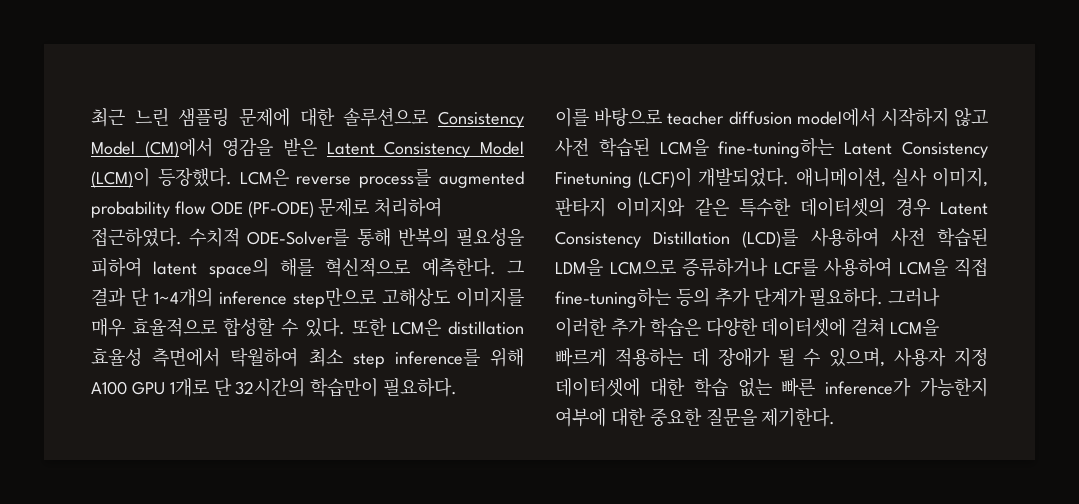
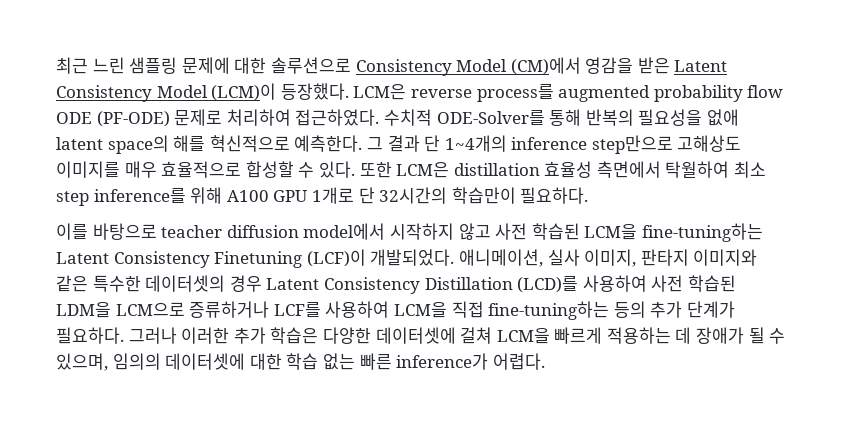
[91,257,142,277] 피하여 -> [706,109,739,126] 없애
[894,347,988,367] 사용자 지정 -> [112,353,161,370] 임의의
[920,377,988,397] [555,407,836,427] 가능한지 여부에 대한 중요한 질문을 제기한다. -> [492,353,545,370] 어렵다.

